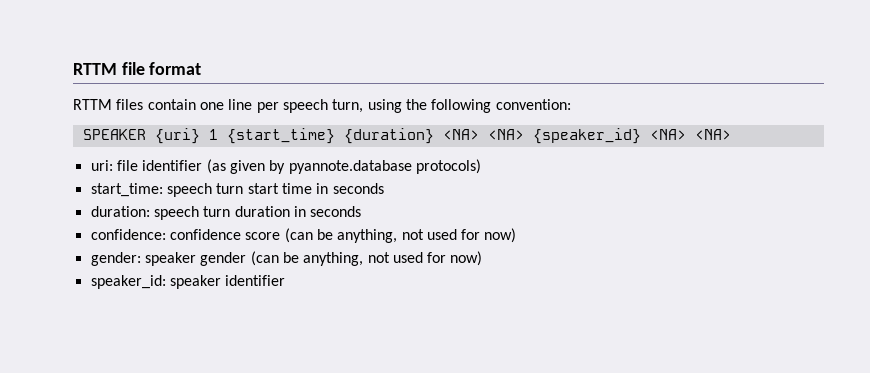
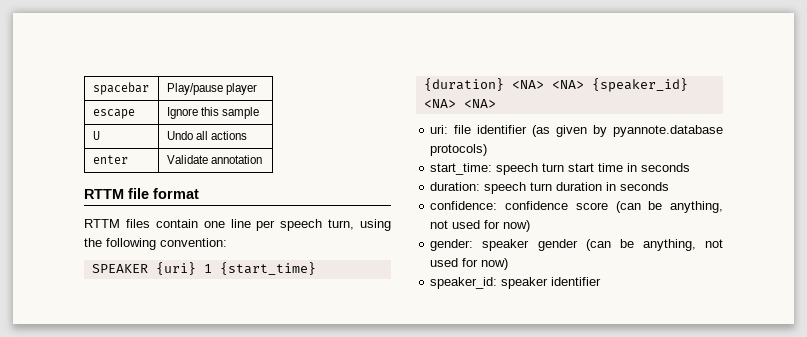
(73, 69) none -> [92,82,149,95] [166,83,257,95] [92,109,135,119] [166,107,259,119] [92,131,100,140] [166,131,247,140] [92,155,128,164] [166,155,262,164] spacebar | Play/pause player // escape | Ignore this sample // U | Undo all actions // enter | Validate annotation //

